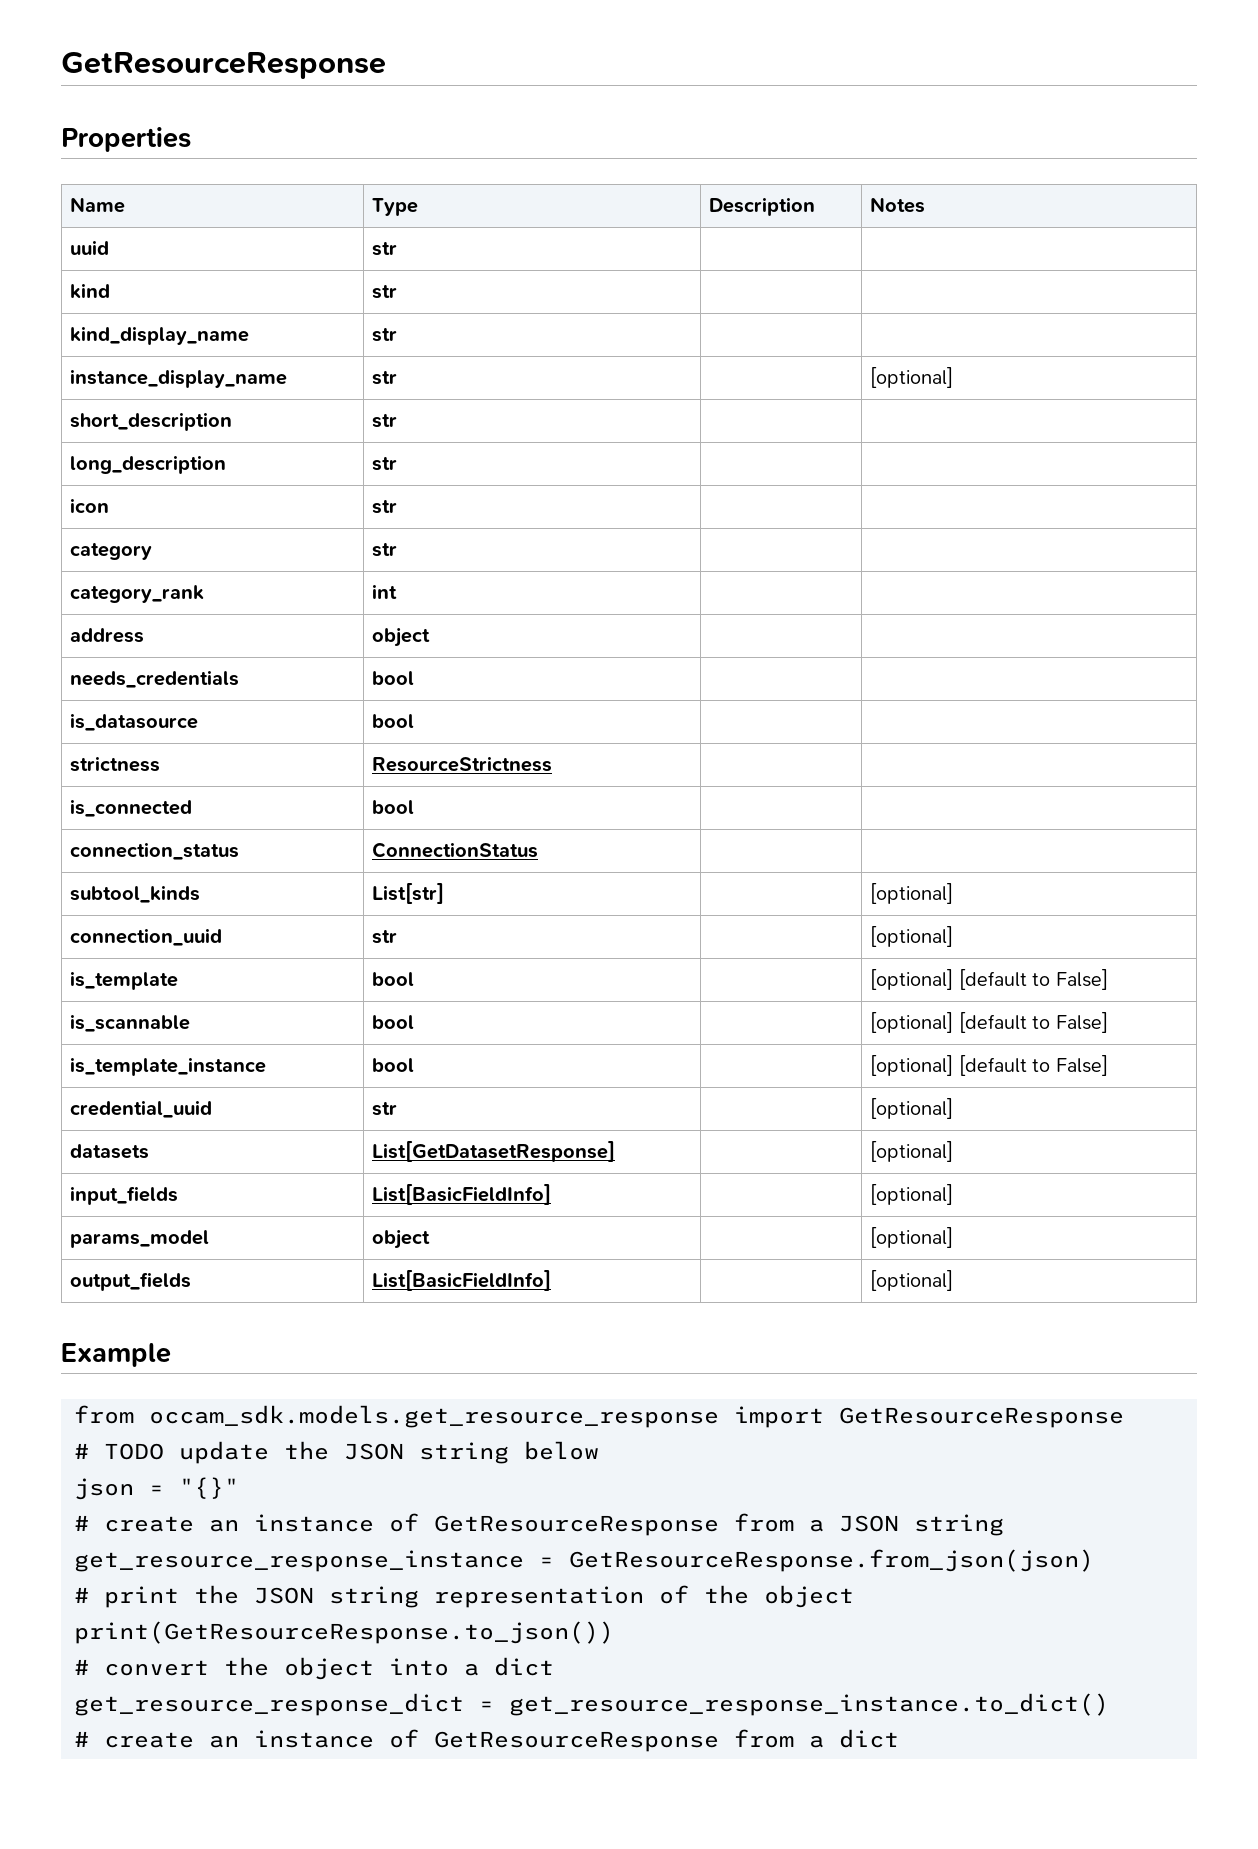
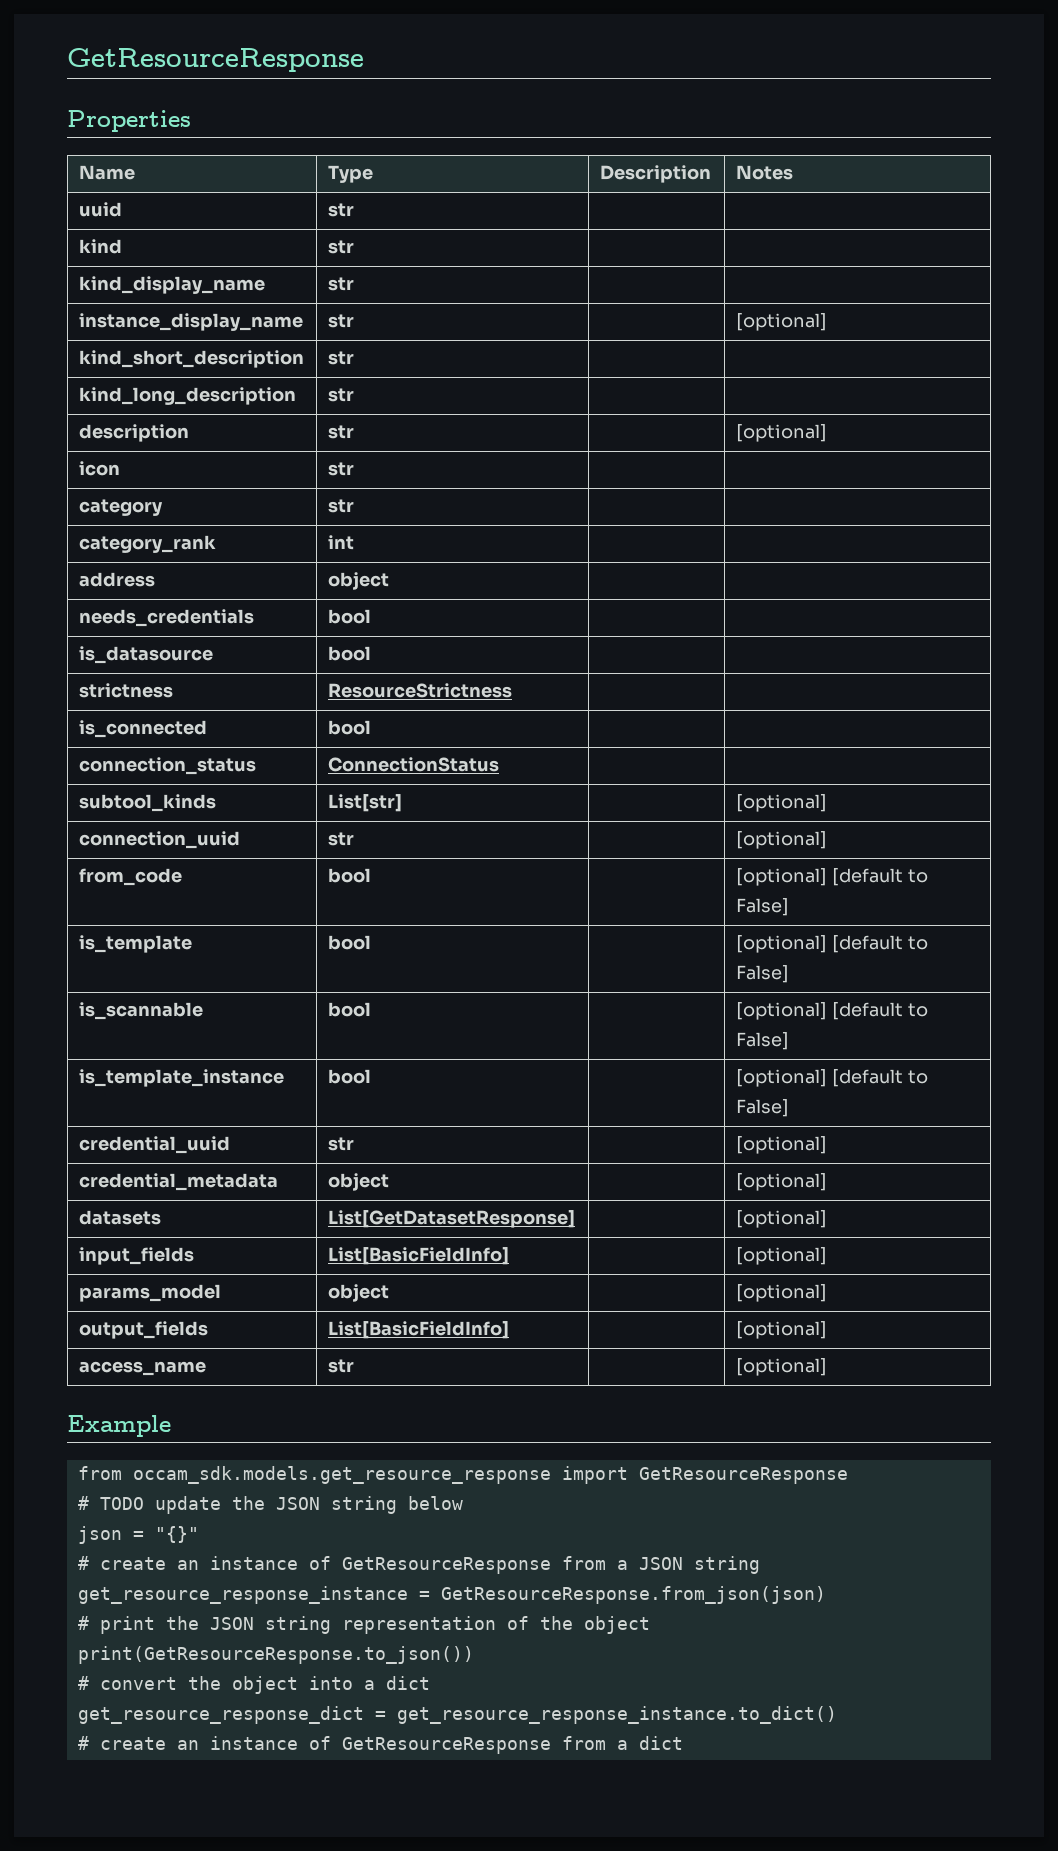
[70,412,233,431] [372,413,398,428] [70,455,227,474] [372,456,398,471] short_description | str | | // long_description | str | | -> [78,350,304,368] [327,351,354,365] [78,387,296,405] [327,388,354,402] [78,424,189,442] [327,425,354,439] [735,424,827,442] kind_short_description | str | | // kind_long_description | str | | // description | str | | [optional]
(954, 936) none -> [78,868,182,886] [327,868,371,883] [735,868,928,886] [735,898,789,916] // from_code | bool | | [optional] [default to False]
(954, 1108) none -> [78,1173,278,1191] [327,1173,389,1191] [735,1173,827,1191] // credential_metadata | object | | [optional]
(954, 1280) none -> [78,1361,206,1376] [327,1359,354,1373] [735,1358,827,1376] // access_name | str | | [optional]

